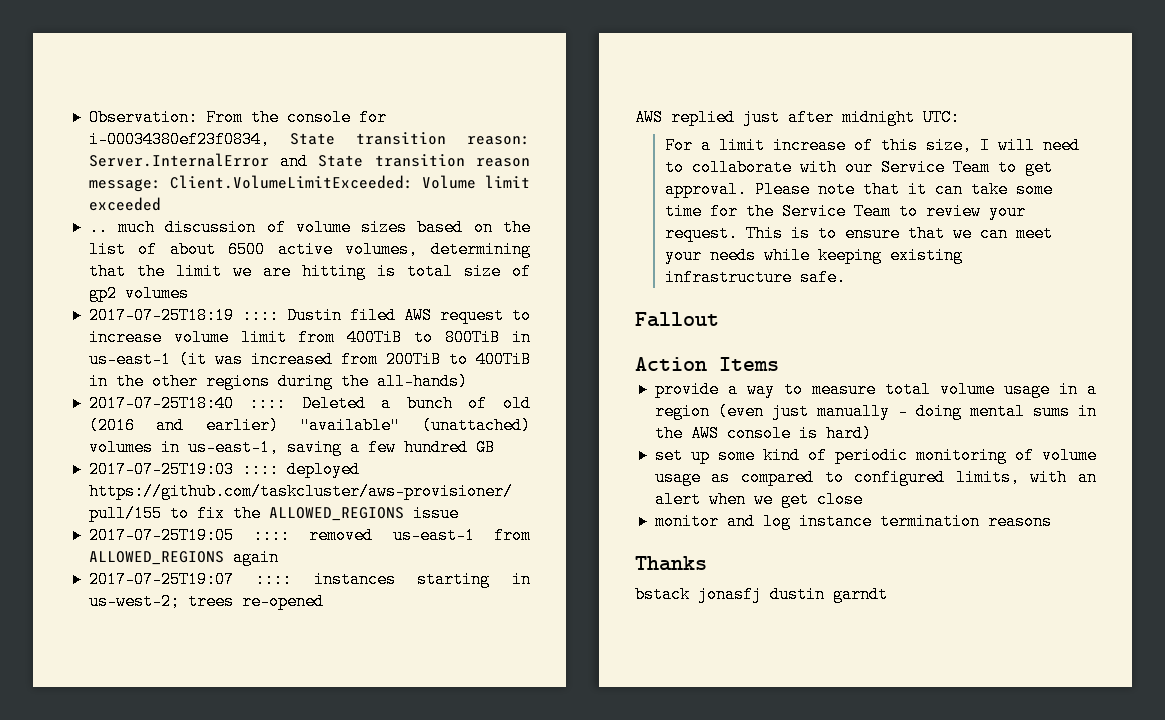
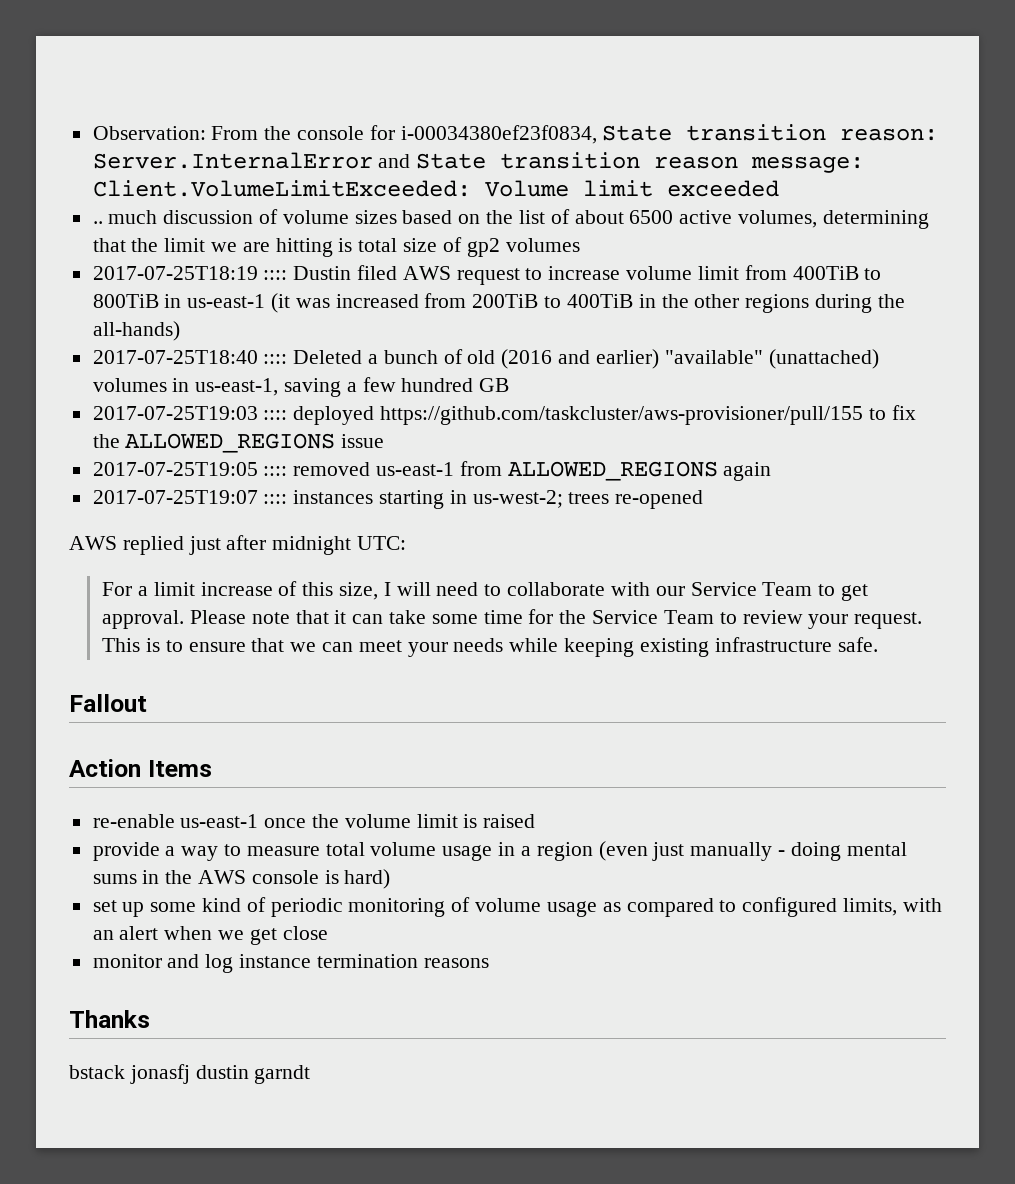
(779, 364) none -> [92,814,536,828] // re-enable us-east-1 once the volume limit is raised

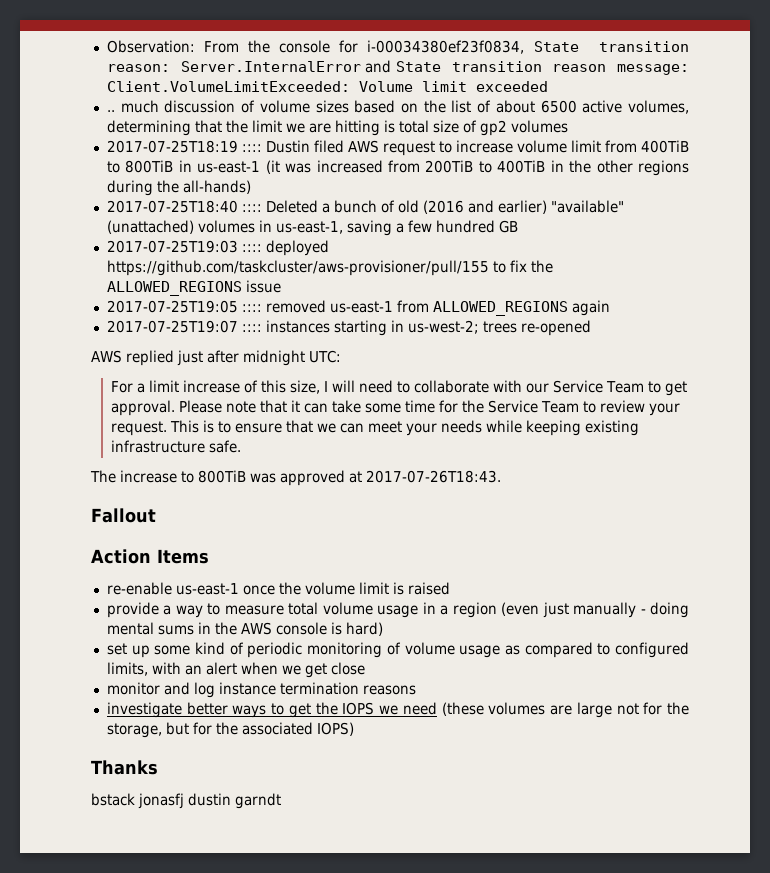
(878, 644) none -> [90,470,501,486] // The increase to 800TiB was approved at 2017-07-26T18:43.
(489, 963) none -> [106,702,689,718] [106,722,354,738] // investigate better ways to get the IOPS we need (these volumes are large not for the storage, but for the associated IOPS)

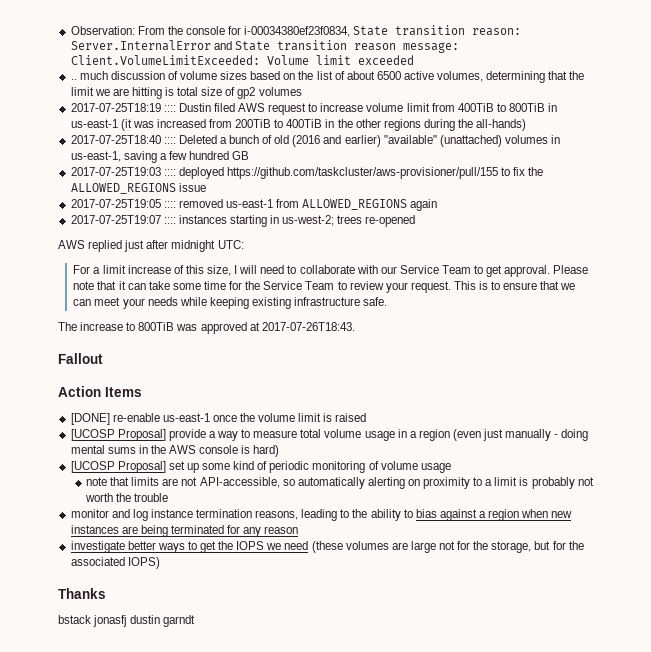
(209, 556) none -> [70,413,110,425] [DONE]
(450, 588) none -> [70,429,166,441] [UCOSP Proposal]
(383, 629) none -> [70,461,166,473] [UCOSP Proposal]
[504,642,689,658] [106,662,365,678] as compared to configured limits, with an alert when we get close -> [85,477,594,489] [84,493,169,502] // note that limits are not API-accessible, so automatically alerting on proximity to a limit is probably not worth the trouble
[362,685,416,695] reasons -> [255,509,573,521] [70,525,299,537] reasons, leading to the ability to bias against a region when new instances are being terminated for any reason

